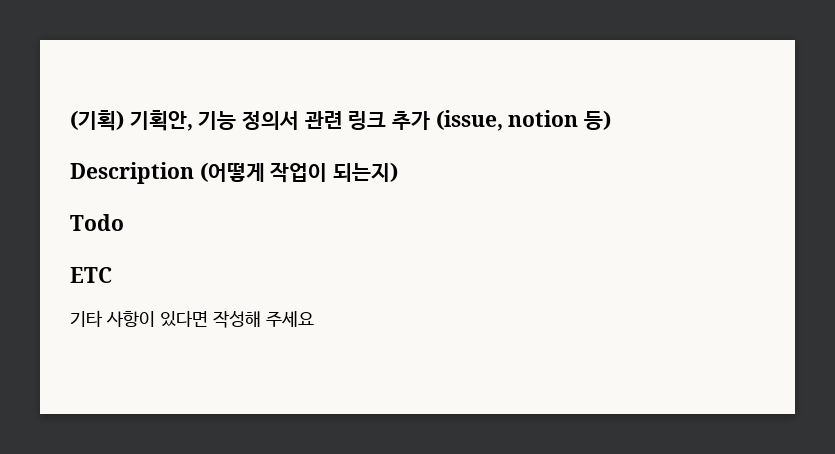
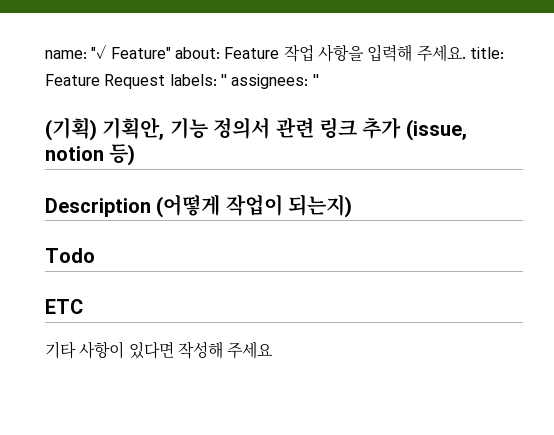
(70, 120) none -> [45,44,504,62] [45,74,319,89] name: "✓ Feature" about: Feature 작업 사항을 입력해 주세요. title: Feature Request labels: '' assignees: '' //

